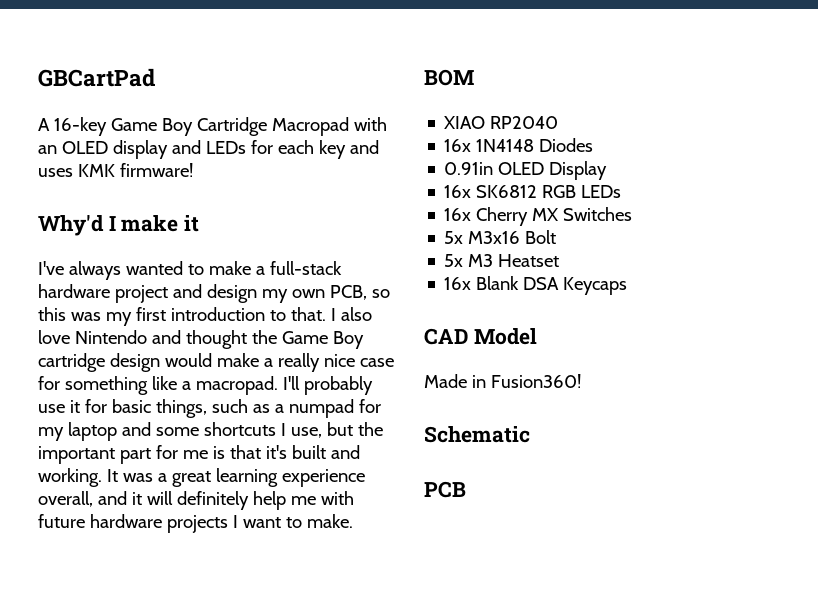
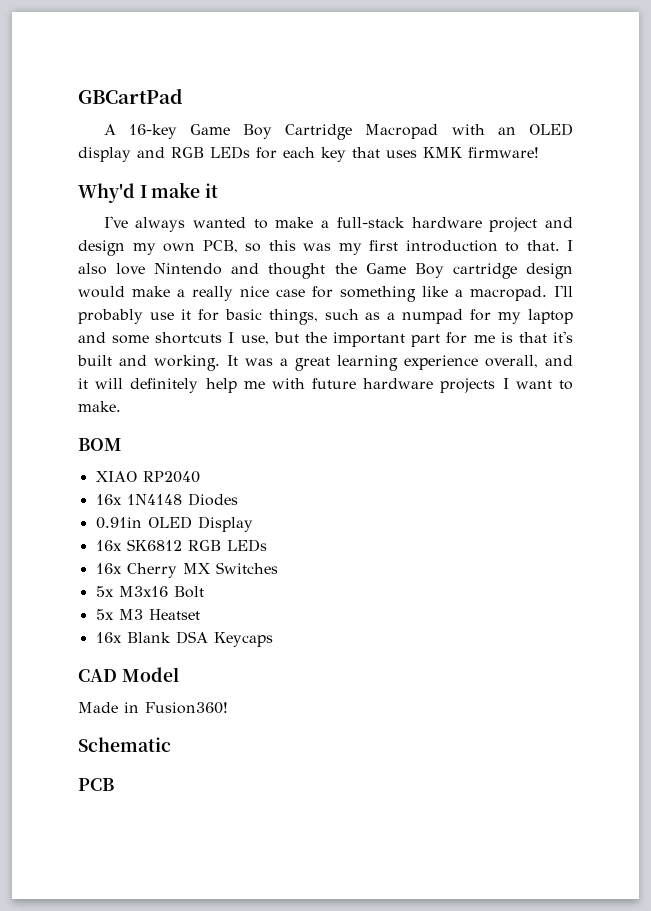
(201, 147) none -> [171,147,204,158] RGB
[349,140,379,154] and -> [352,147,380,158] that

